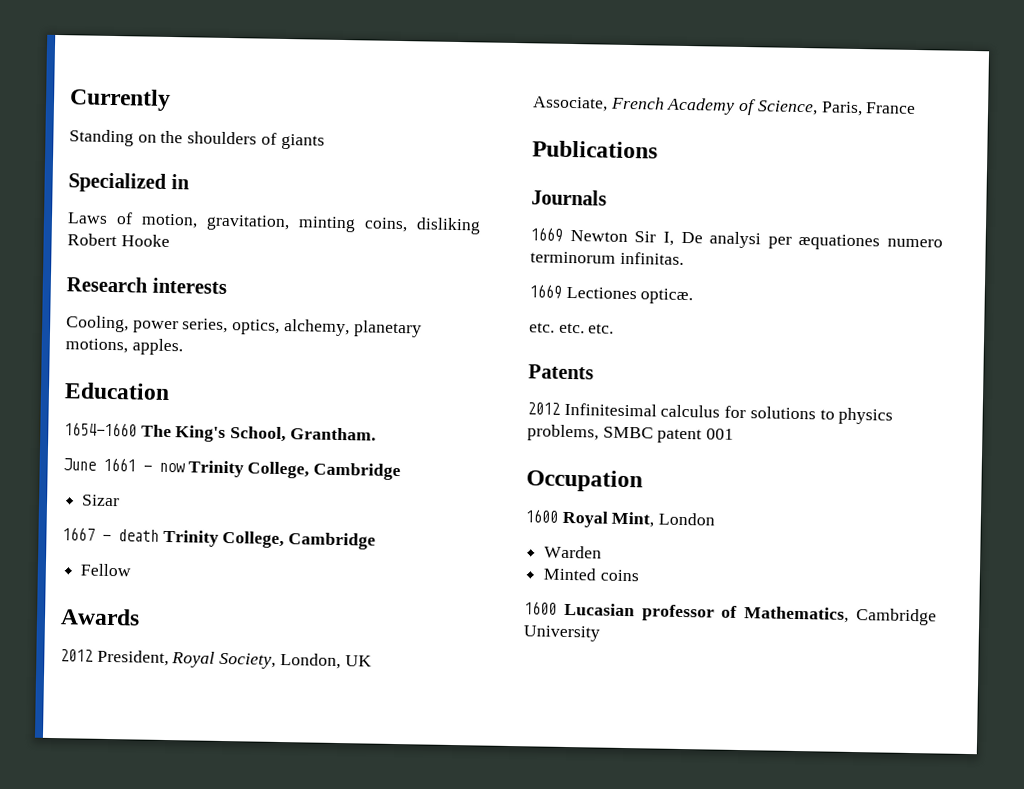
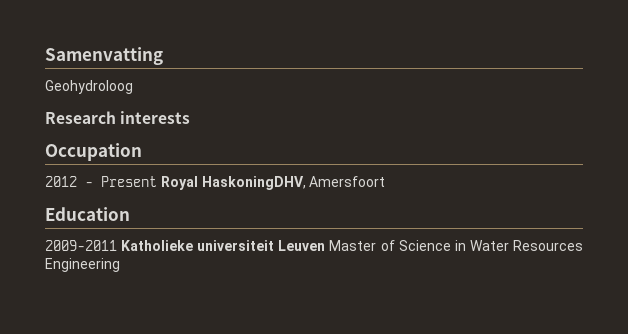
[69,88,171,111] [69,129,325,150] [68,172,190,193] [67,212,481,235] [67,233,170,248] [66,276,227,295] [66,315,422,338] [65,338,183,356] [64,382,170,401] [64,422,376,443] [63,457,402,481] [81,494,121,507] [62,527,377,550] [80,563,132,577] [60,608,140,626] [60,649,372,670] [532,96,917,117] [532,140,658,159] [531,189,607,206] [530,227,943,251] [530,251,684,265] [529,284,694,305] [529,322,615,334] [528,364,594,380] [527,402,894,425] [527,424,735,444] [526,469,643,493] [525,509,716,528] [544,545,603,559] [543,567,639,582] [524,601,937,626] [523,625,600,642] Currently // Standing on the shoulders of giants // Specialized in // Laws of motion, gravitation, minting coins, disliking Robert Hooke // Research interests // Cooling, power series, optics, alchemy, planetary motions, apples. // Education // 1654-1660 The King's School, Grantham. // June 1661 - now Trinity College, Cambridge // Sizar // 1667 - death Trinity College, Cambridge // Fellow // Awards // 2012 President, Royal Society, London, UK // Associate, French Academy of Science, Paris, France // Publications // Journals // 1669 Newton Sir I, De analysi per æquationes numero terminorum infinitas. // 1669 Lectiones opticæ. // etc. etc. etc. // Patents // 2012 Infinitesimal calculus for solutions to physics problems, SMBC patent 001 // Occupation // 1600 Royal Mint, London // Warden // Minted coins // 1600 Lucasian professor of Mathematics, Cambridge University -> [45,47,163,65] [45,80,133,94] [45,111,191,124] [45,143,142,161] [45,176,386,190] [45,207,130,221] [45,240,583,251] [45,258,120,272] Samenvatting // Geohydroloog // Research interests // Occupation // 2012 - Present Royal HaskoningDHV, Amersfoort // Education // 2009-2011 Katholieke universiteit Leuven Master of Science in Water Resources Engineering

